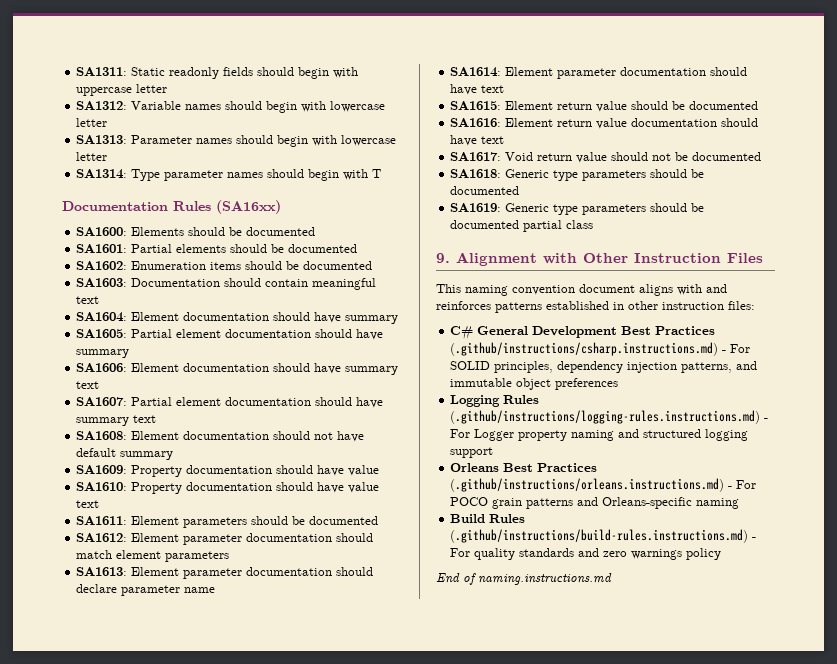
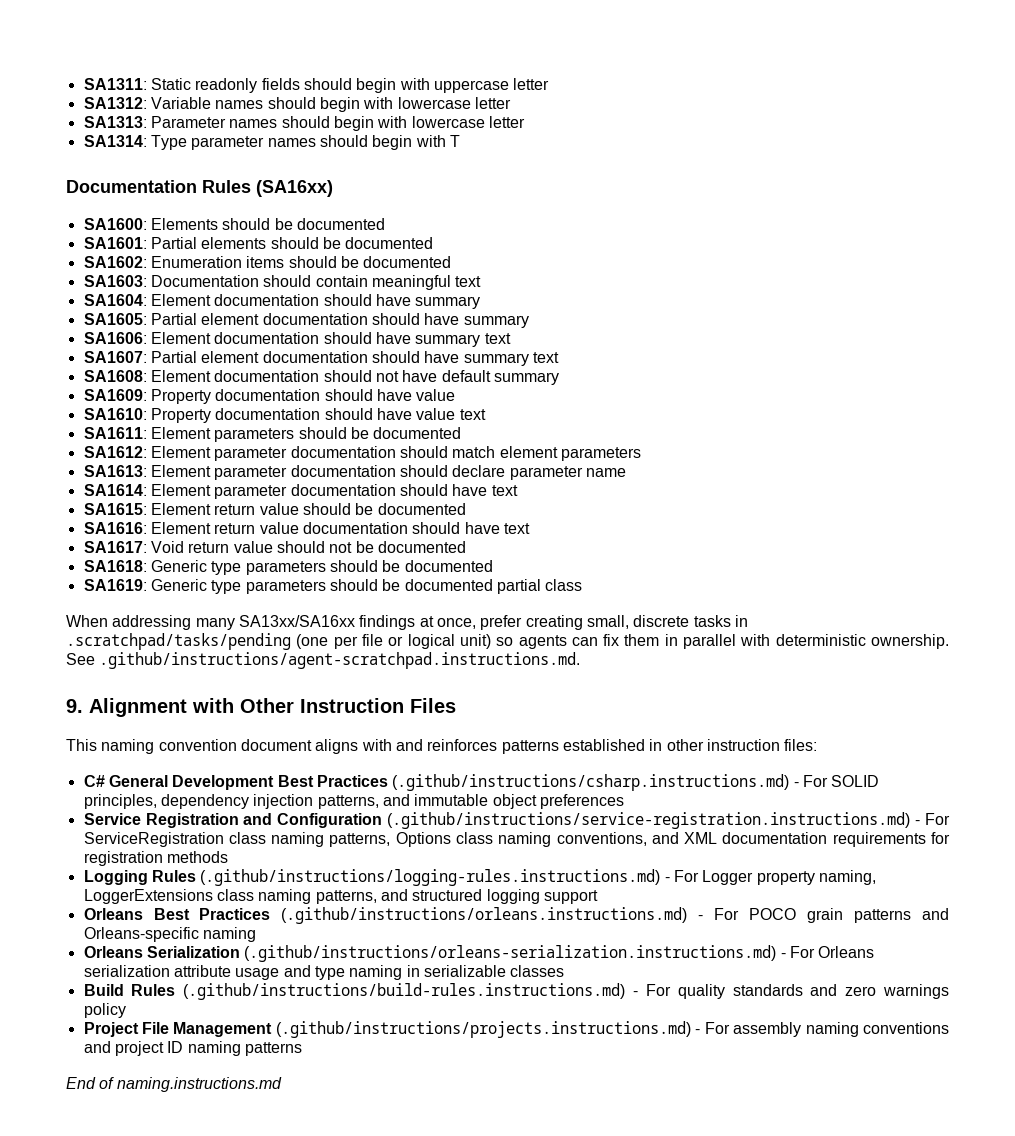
(594, 224) none -> [66,615,748,630] [66,633,949,650] [66,652,581,669] // When addressing many SA13xx/SA16xx findings at once, prefer creating small, discrete tasks in .scratchpad/tasks/pending (one per file or logical unit) so agents can fix them in parallel with deterministic ownership. See .github/instructions/agent-scratchpad.instructions.md.
(619, 384) none -> [83,812,950,829] [83,832,950,847] [83,851,228,866] // Service Registration and Configuration (.github/instructions/service-registration.instructions.md) - For ServiceRegistration class naming patterns, Options class naming conventions, and XML documentation requirements for registration methods
[571,430,615,441] naming -> [818,870,876,885] [83,889,377,904] naming, LoggerExtensions class naming patterns,
(740, 503) none -> [83,945,875,962] [83,965,565,980] // Orleans Serialization (.github/instructions/orleans-serialization.instructions.md) - For Orleans serialization attribute usage and type naming in serializable classes
(722, 554) none -> [83,1021,949,1038] [83,1041,302,1056] // Project File Management (.github/instructions/projects.instructions.md) - For assembly naming conventions and project ID naming patterns

